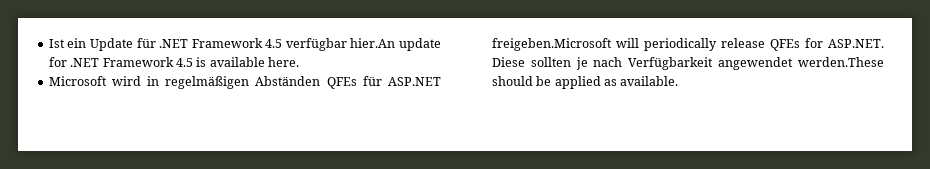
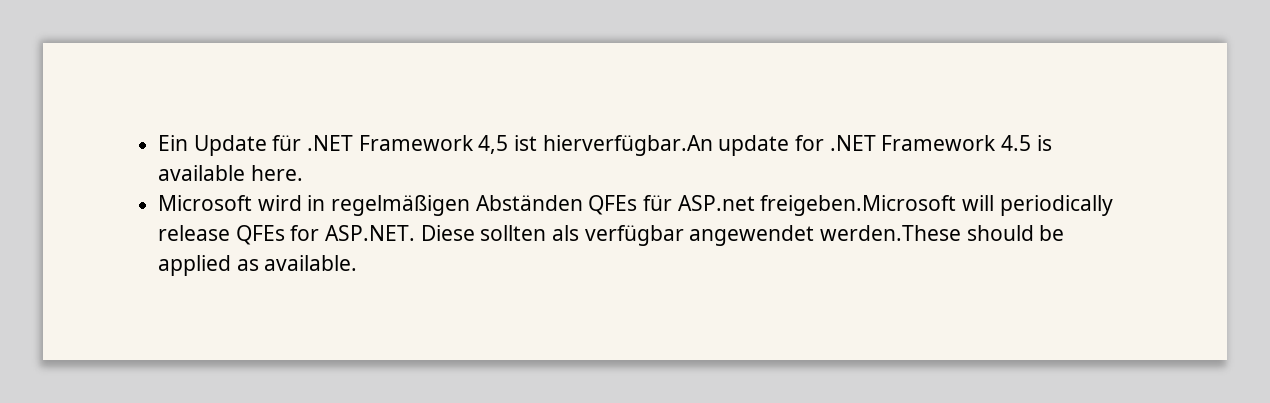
[48,38,87,48] Ist ein -> [158,135,189,151] Ein
[265,38,396,51] 4.5 verfügbar hier.An -> [478,135,713,156] 4,5 ist hierverfügbar.An
[388,77,441,86] ASP.NET -> [677,195,755,211] ASP.net
[575,57,714,70] je nach Verfügbarkeit -> [552,225,684,246] als verfügbar

